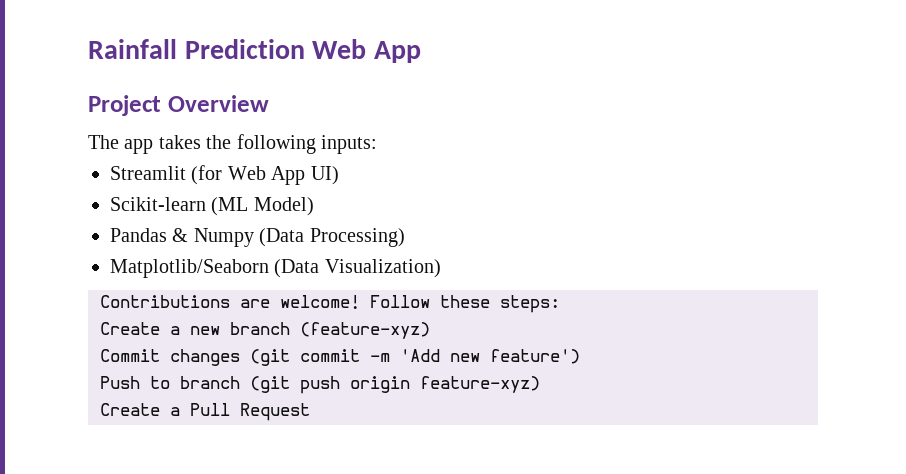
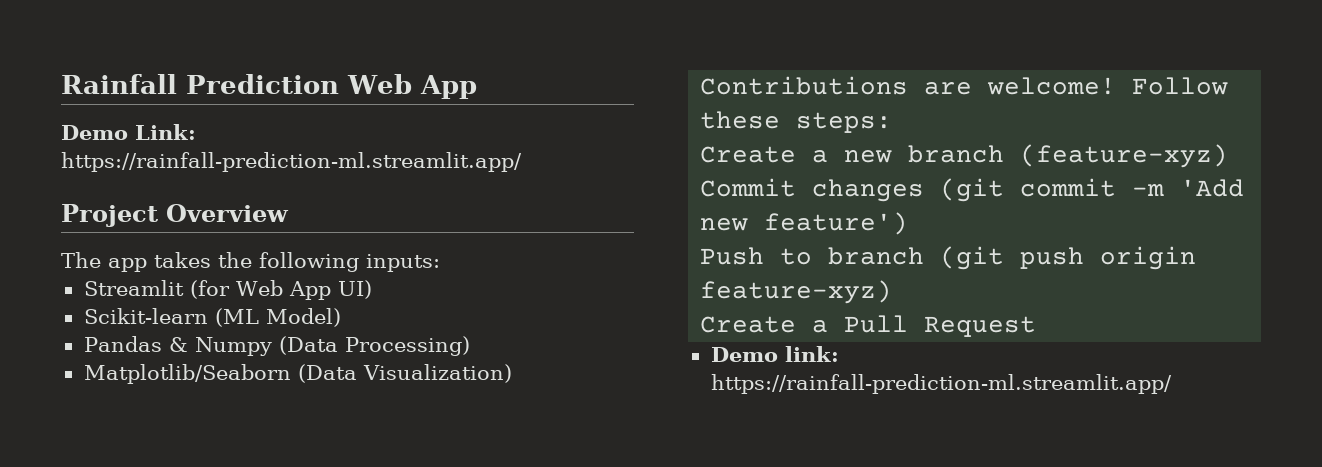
(421, 52) none -> [61,124,196,140] [61,152,522,172] // Demo Link: https://rainfall-prediction-ml.streamlit.app/
(310, 412) none -> [710,346,839,362] [710,374,1172,394] // Demo link: https://rainfall-prediction-ml.streamlit.app/

